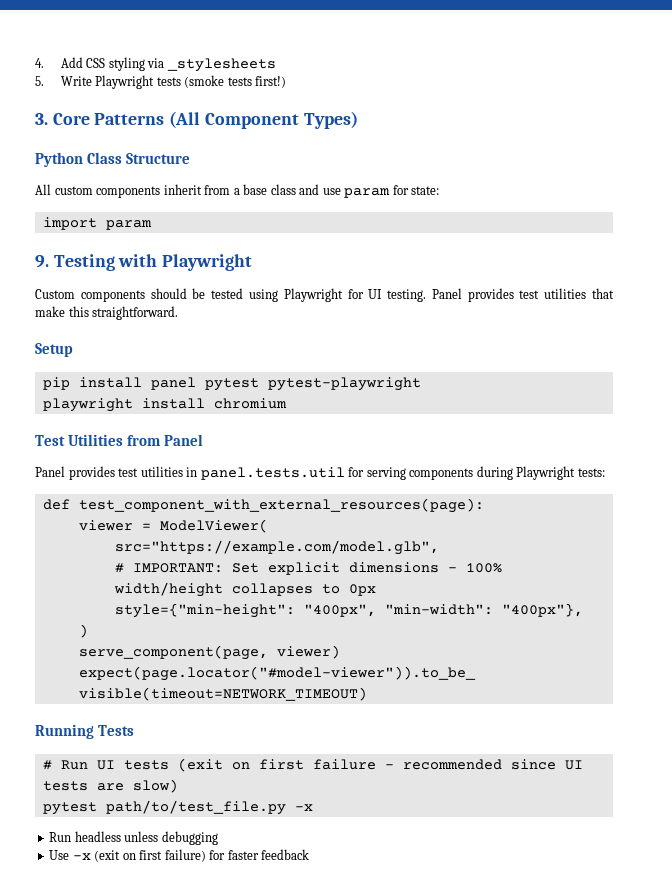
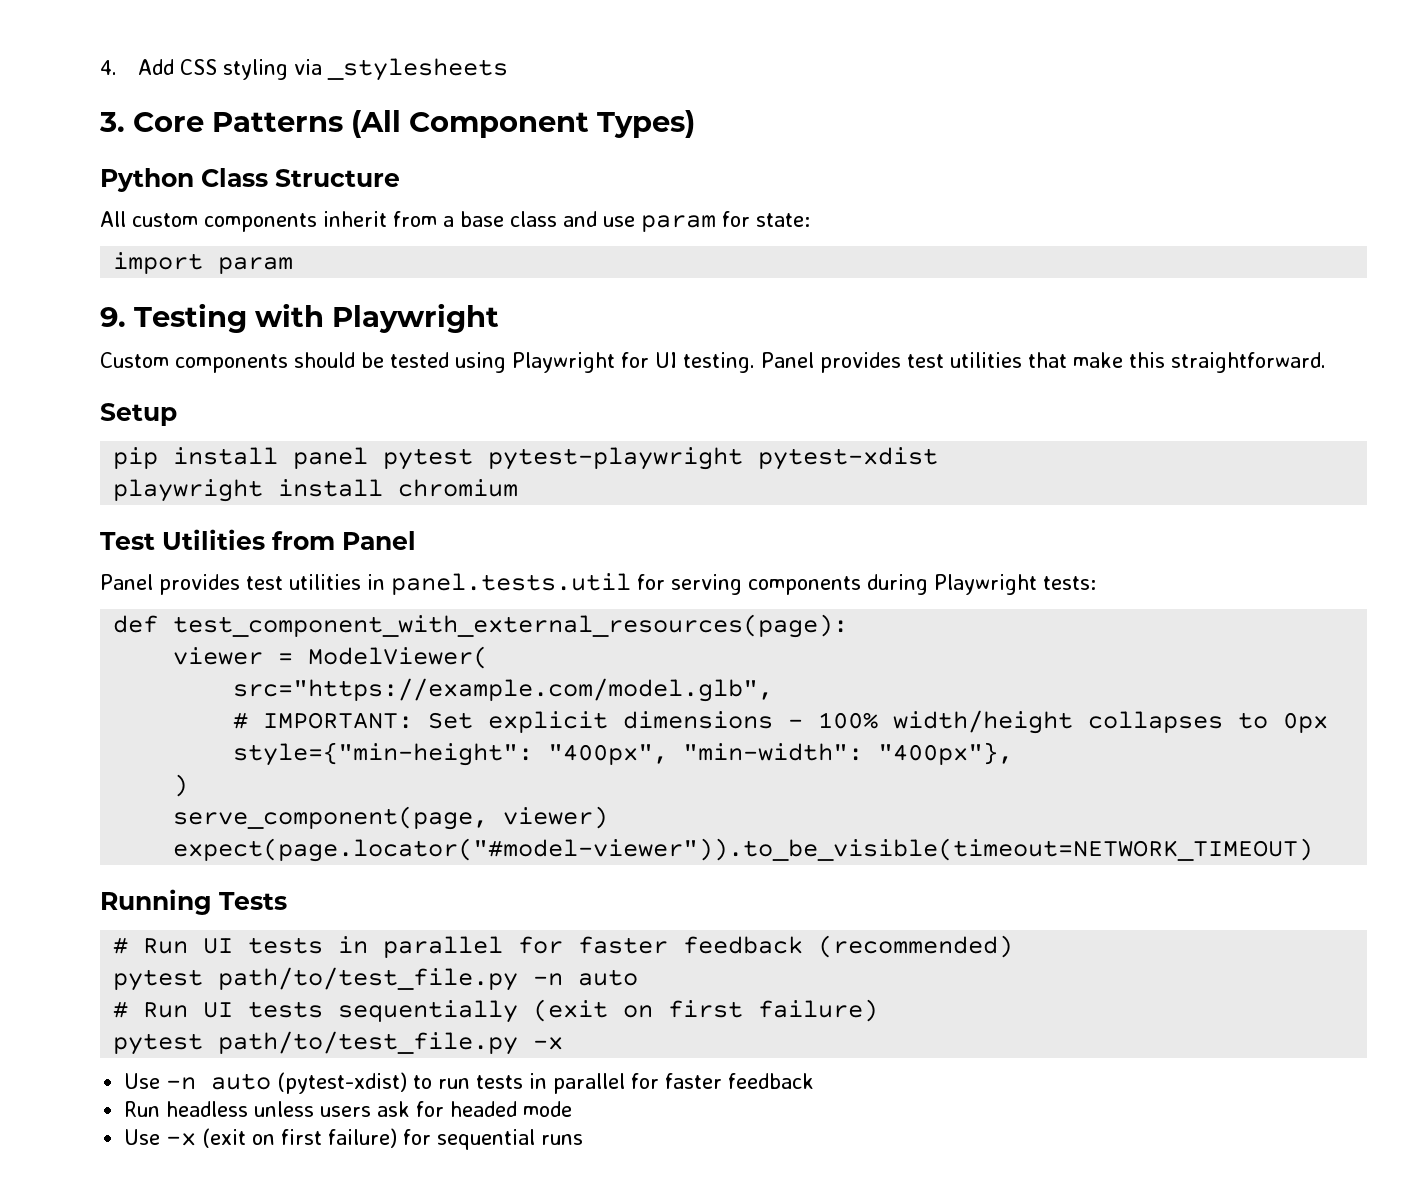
[35,75,287,89] // 5. Write Playwright tests (smoke tests first!) -> (509, 69) none
(421, 384) none -> [758,447,939,470] pytest-xdist
[177,758,583,772] [42,779,178,793] [42,800,313,815] [49,831,218,845] (exit on first failure - recommended since UI tests are slow) // pytest path/to/test_file.py -x // Run headless unless debugging -> [338,935,1014,958] [113,967,639,991] [113,999,879,1023] [113,1031,564,1055] [124,1072,815,1094] [124,1101,573,1117] in parallel for faster feedback (recommended) // pytest path/to/test_file.py -n auto // # Run UI tests sequentially (exit on first failure) // pytest path/to/test_file.py -x // Use -n auto (pytest-xdist) to run tests in parallel for faster feedback // Run headless unless users ask for headed mode
[227,849,310,860] faster feedback -> [437,1129,584,1150] sequential runs

